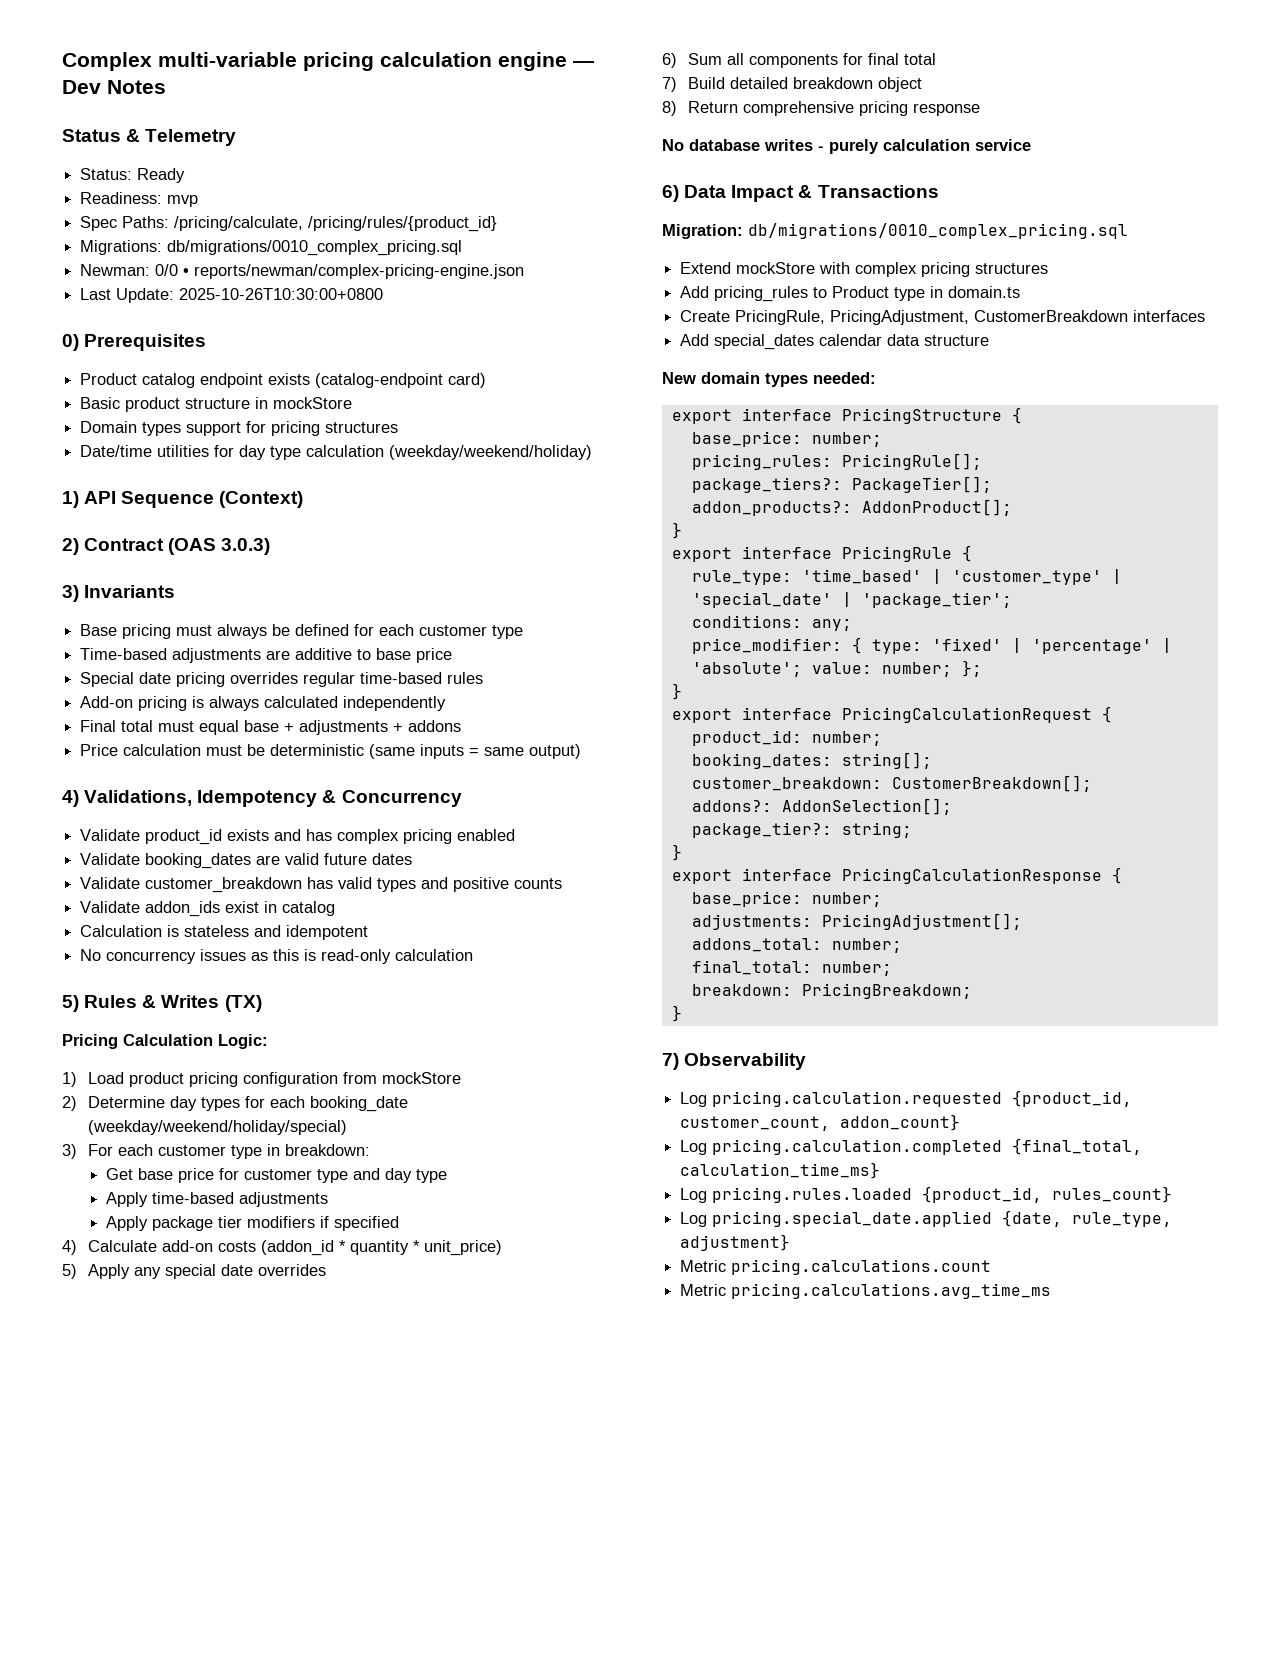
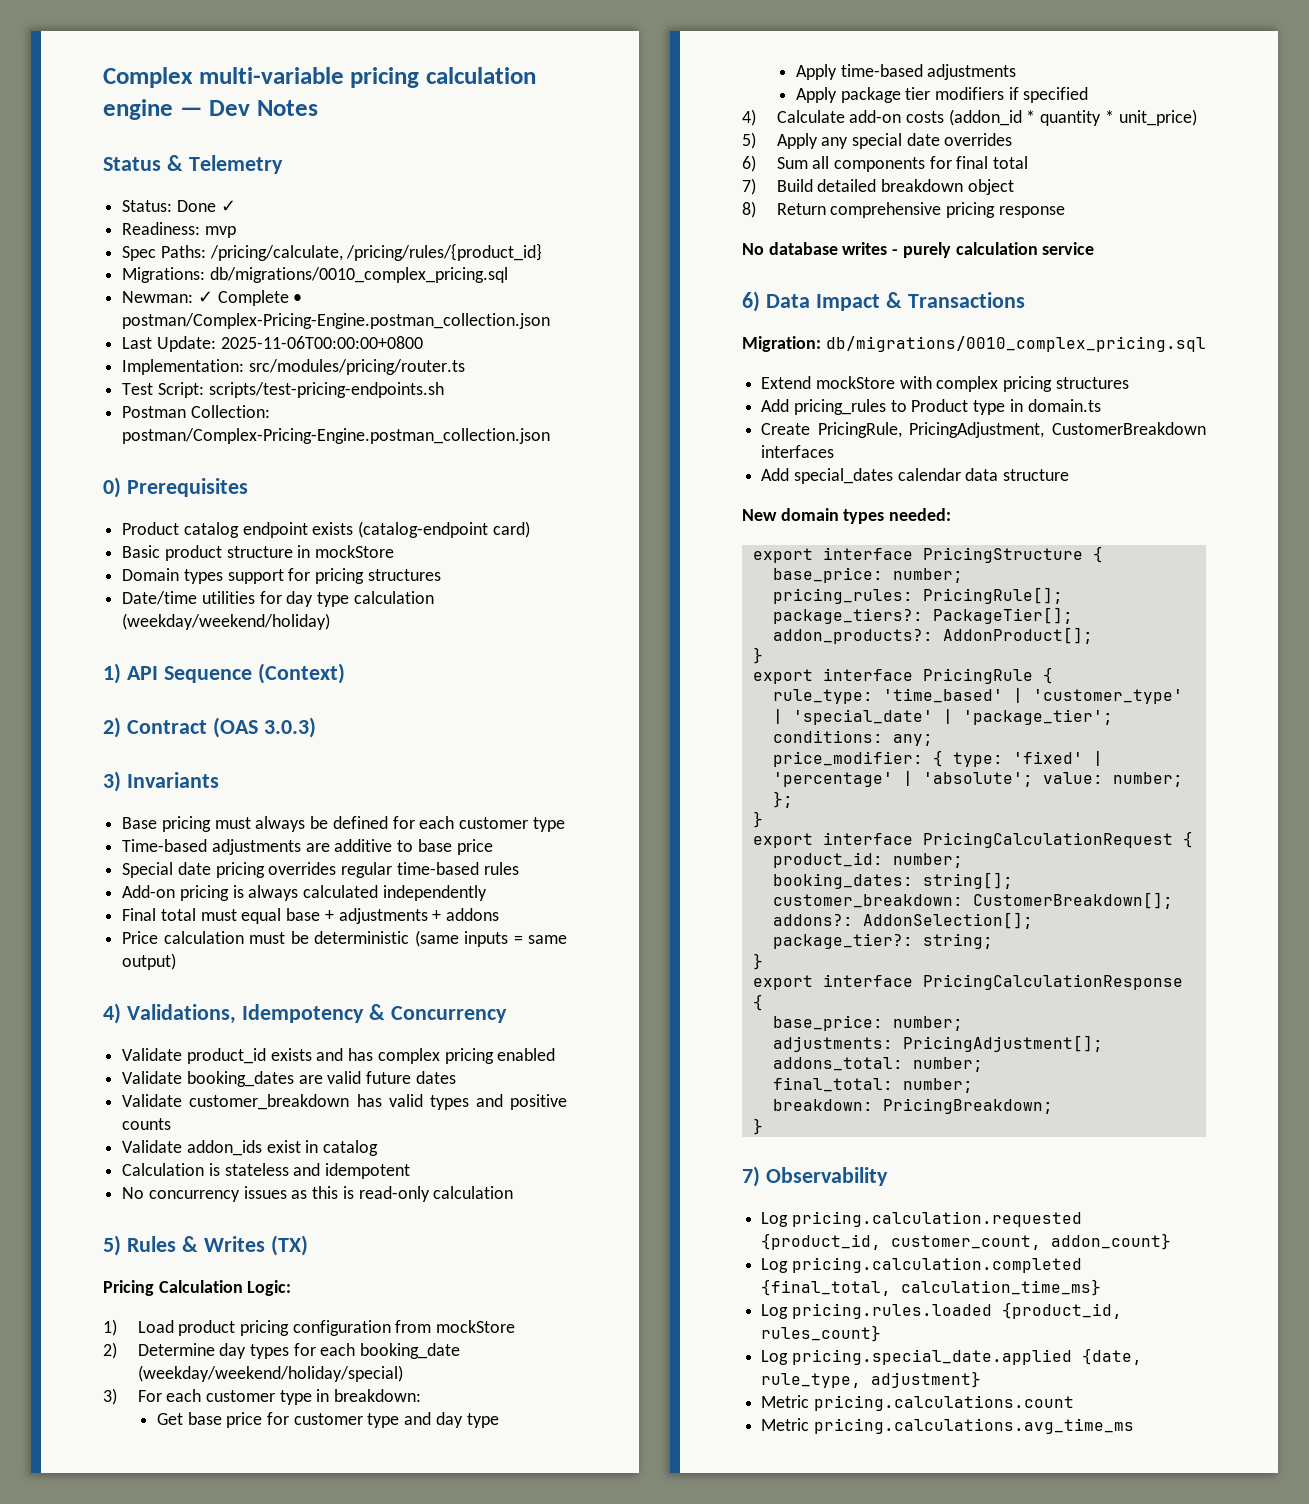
[137,168,186,183] Ready -> [176,200,236,212] Done ✓
[155,264,525,279] [80,288,384,303] 0/0 • reports/newman/complex-pricing-engine.json // Last Update: 2025-10-26T10:30:00+0800 -> [197,290,303,306] [122,313,551,329] [122,336,423,352] [122,359,465,375] [122,382,444,398] [122,405,270,418] [122,428,551,444] ✓ Complete • postman/Complex-Pricing-Engine.postman_collection.json // Last Update: 2025-11-06T00:00:00+0800 // Implementation: src/modules/pricing/router.ts // Test Script: scripts/test-pricing-endpoints.sh // Postman Collection: postman/Complex-Pricing-Engine.postman_collection.json

